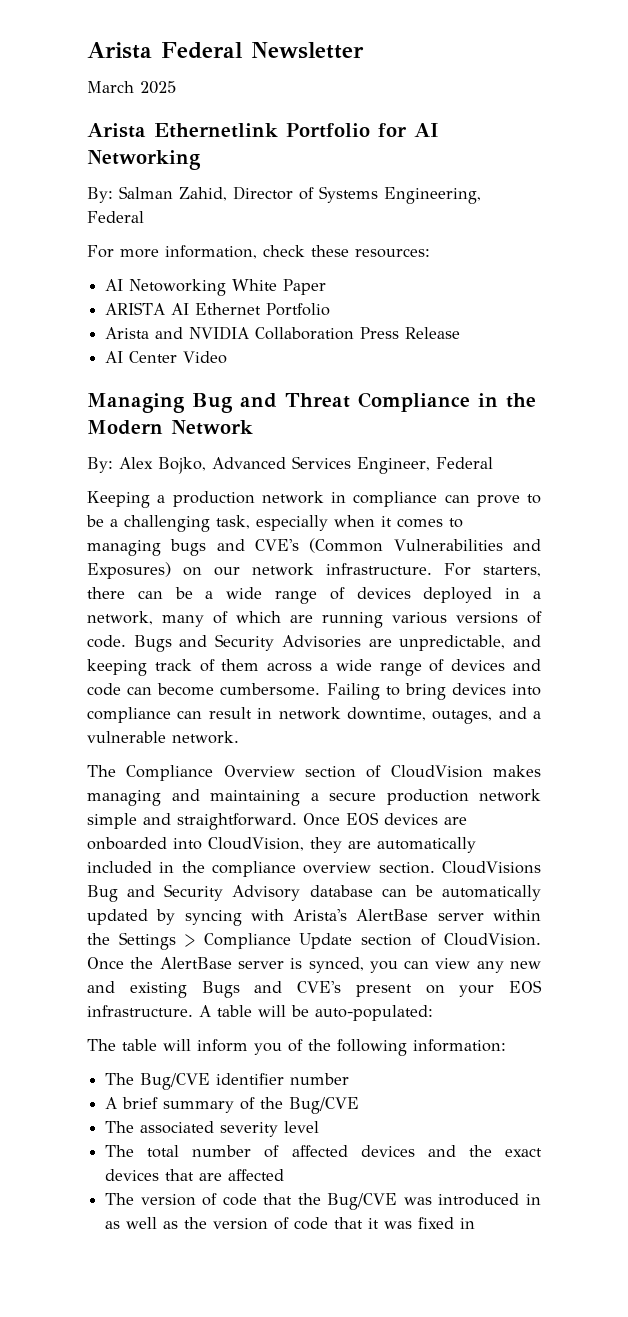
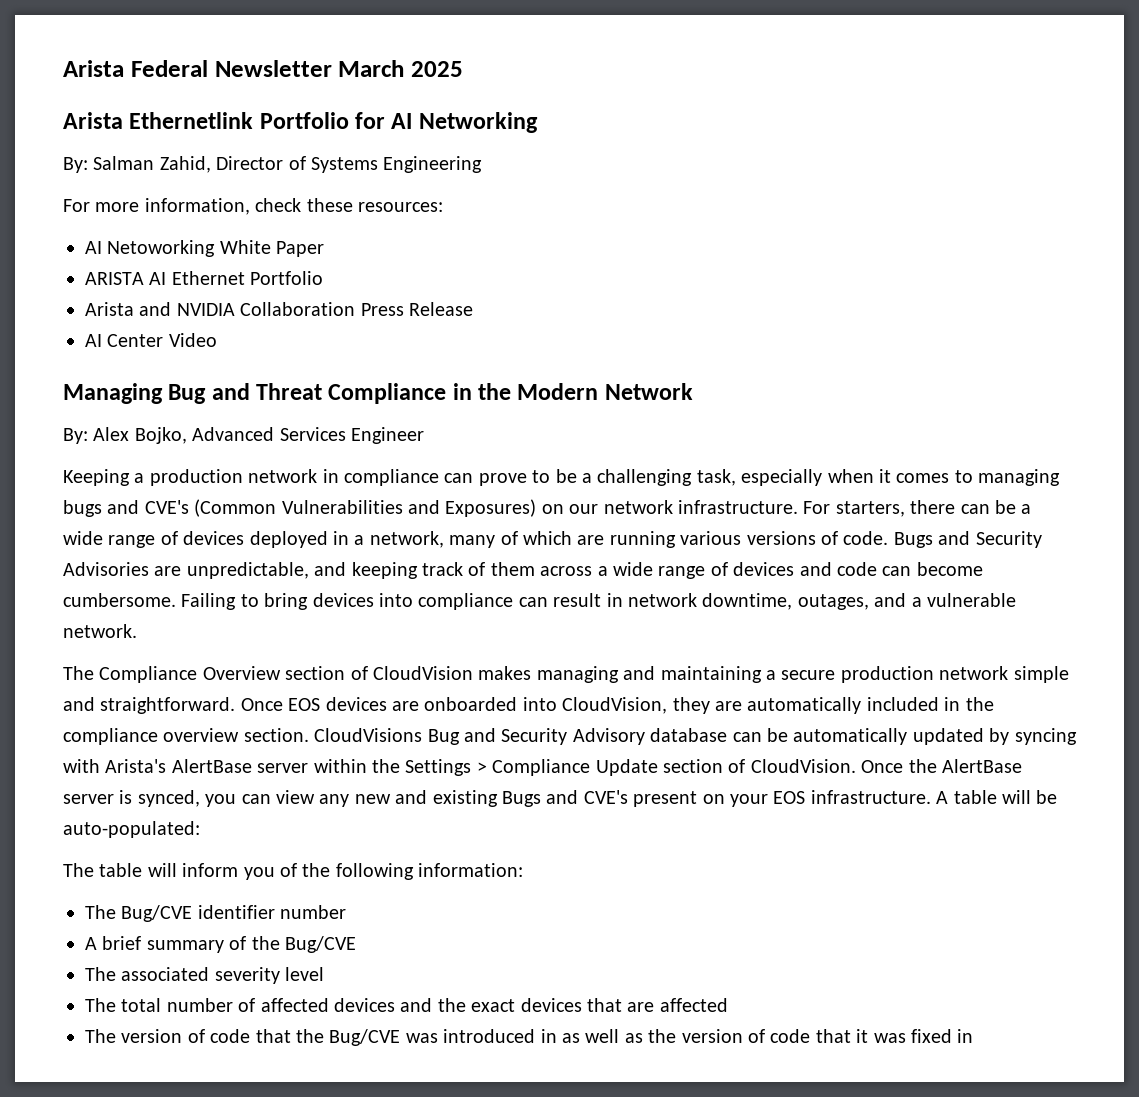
(364, 50) // -> (332, 68) none
[384,187,481,204] [87,211,144,223] Engineering, Federal -> [383,156,483,173] Engineering
[357,457,493,474] Engineer, Federal -> [351,427,424,444] Engineer

